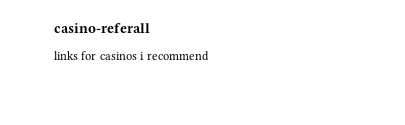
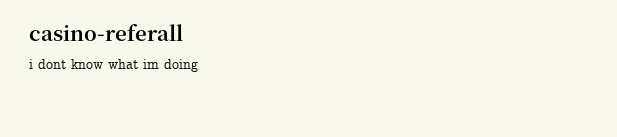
[54,51,209,61] links for casinos i recommend -> [29,59,198,72] i dont know what im doing

